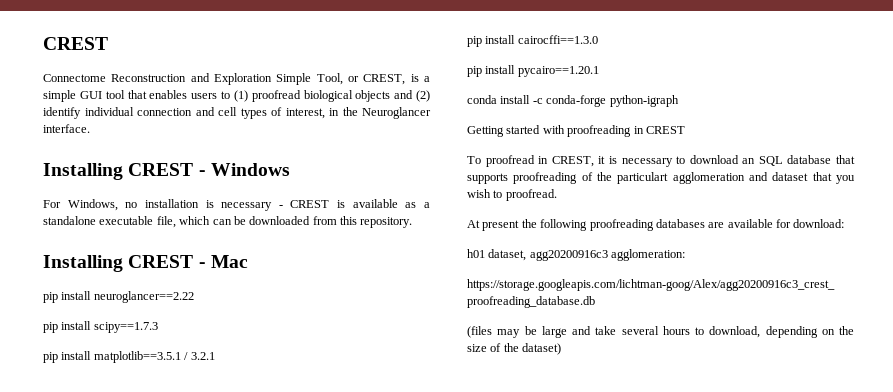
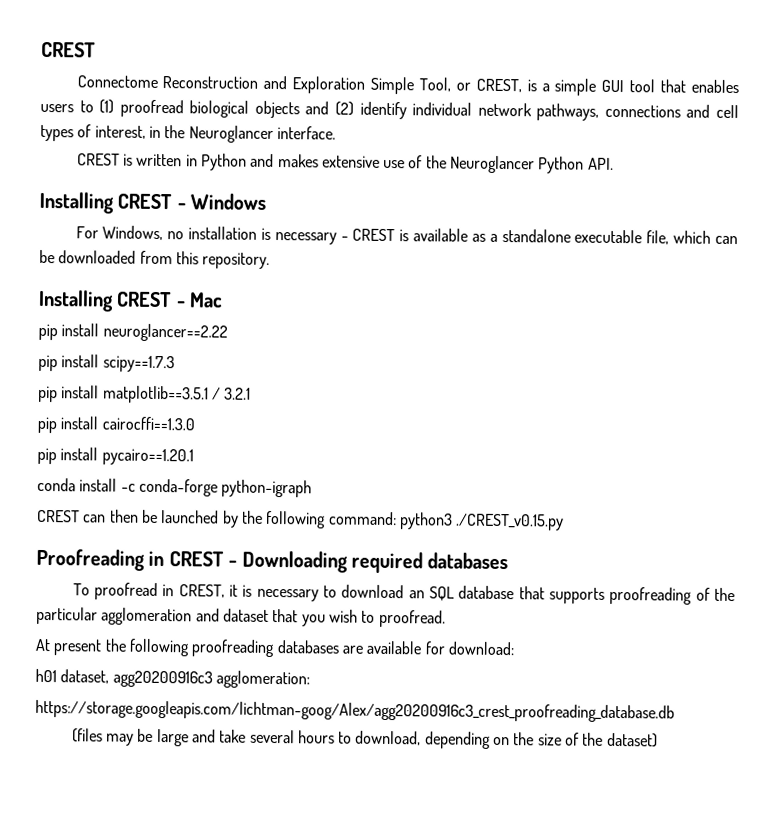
[137,108,192,116] connection -> [477,102,681,121] network pathways, connections
(90, 128) none -> [76,153,614,174] // CREST is written in Python and makes extensive use of the Neuroglancer Python API.
[467,125,685,137] Getting started with proofreading in CREST -> [37,509,565,531] [36,548,509,574] CREST can then be launched by the following command: python3 ./CREST_v0.15.py // Proofreading in CREST - Downloading required databases
[617,172,669,184] particulart -> [36,606,98,625] particular

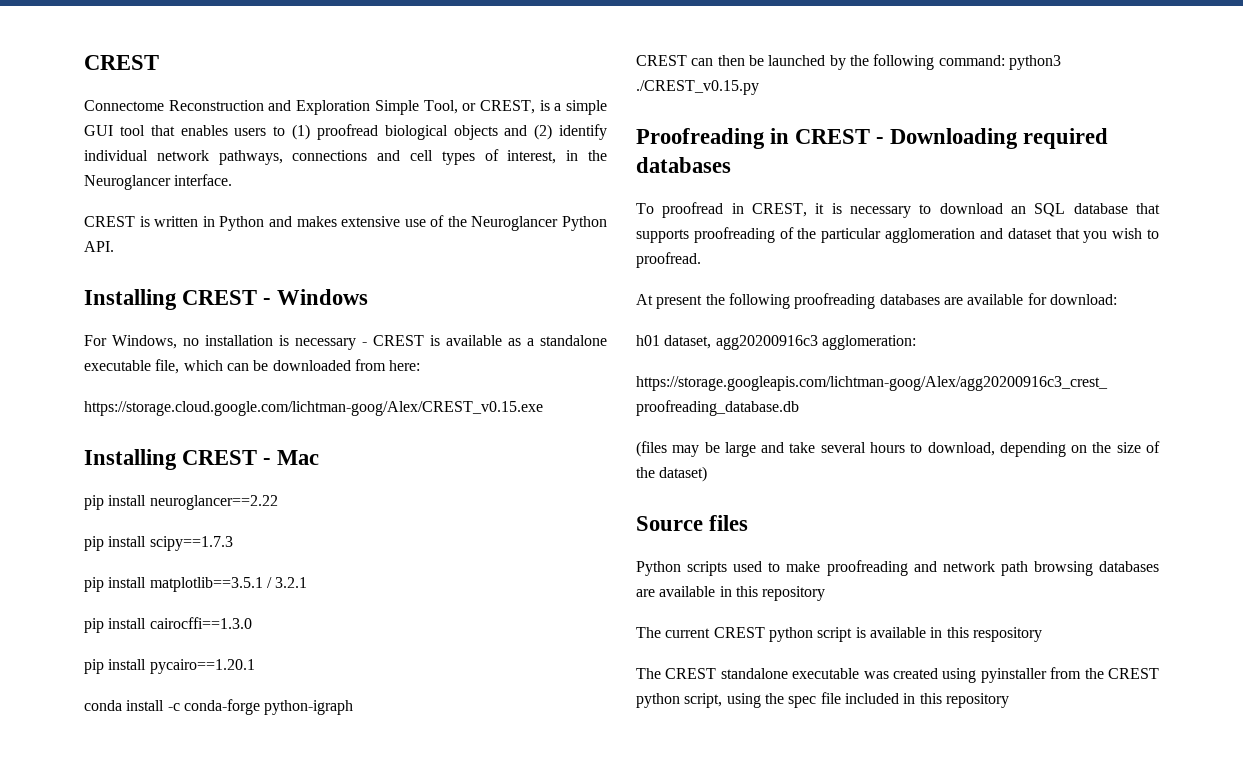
[175,251,271,269] this repository. -> [389,360,421,371] [84,401,543,416] here: // https://storage.cloud.google.com/lichtman-goog/Alex/CREST_v0.15.exe
(658, 740) none -> [636,515,749,531] [636,560,1159,576] [636,586,826,601] [636,627,1042,642] [636,667,1160,683] [636,692,1009,708] // Source files // Python scripts used to make proofreading and network path browsing databases are available in this repository // The current CREST python script is available in this respository // The CREST standalone executable was created using pyinstaller from the CREST python script, using the spec file included in this repository

